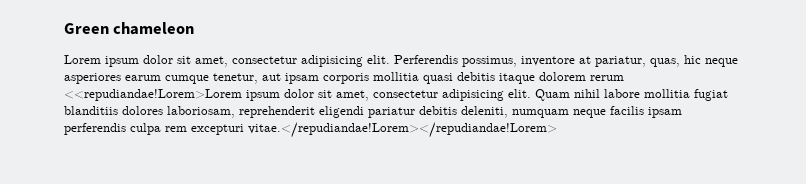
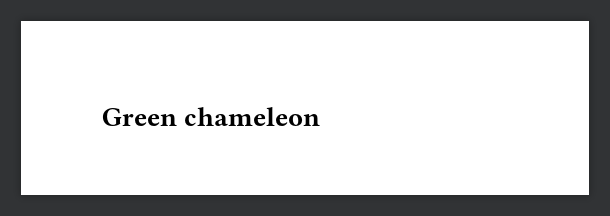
[64,55,738,67] [64,72,624,84] [64,89,728,101] [64,106,682,118] [64,122,557,138] // Lorem ipsum dolor sit amet, consectetur adipisicing elit. Perferendis possimus, inventore at pariatur, quas, hic neque asperiores earum cumque tenetur, aut ipsam corporis mollitia quasi debitis itaque dolorem rerum <<repudiandae!Lorem>Lorem ipsum dolor sit amet, consectetur adipisicing elit. Quam nihil labore mollitia fugiat blanditiis dolores laboriosam, reprehenderit eligendi pariatur debitis deleniti, numquam neque facilis ipsam perferendis culpa rem excepturi vitae.</repudiandae!Lorem></repudiandae!Lorem> -> (321, 116) none

